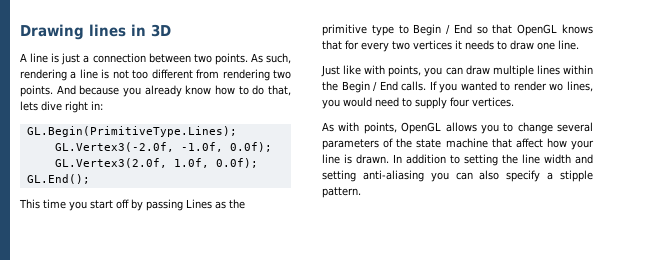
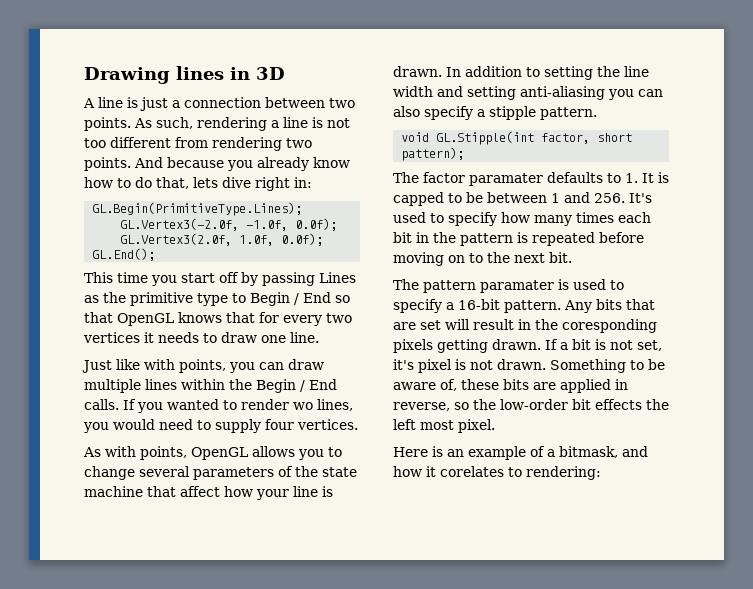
(361, 192) none -> [401,131,633,145] [401,147,465,161] [393,172,669,186] [393,192,652,206] [393,212,651,226] [393,232,644,246] [393,252,572,266] [393,279,624,293] [393,299,655,313] [393,319,657,333] [393,339,662,353] [393,359,665,373] [393,379,628,393] [393,399,669,411] [393,419,495,433] [393,446,648,460] [393,466,601,480] // void GL.Stipple(int factor, short pattern); // The factor paramater defaults to 1. It is capped to be between 1 and 256. It's used to specify how many times each bit in the pattern is repeated before moving on to the next bit. // The pattern paramater is used to specify a 16-bit pattern. Any bits that are set will result in the coresponding pixels getting drawn. If a bit is not set, it's pixel is not drawn. Something to be aware of, these bits are applied in reverse, so the low-order bit effects the left most pixel. // Here is an example of a bitmask, and how it corelates to rendering:

